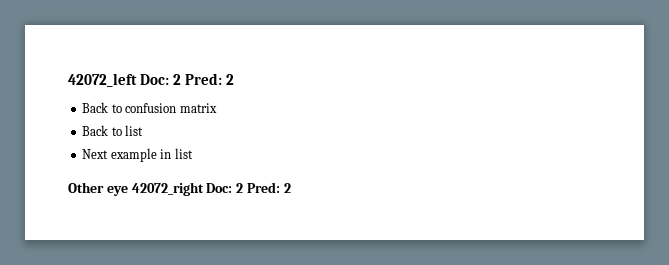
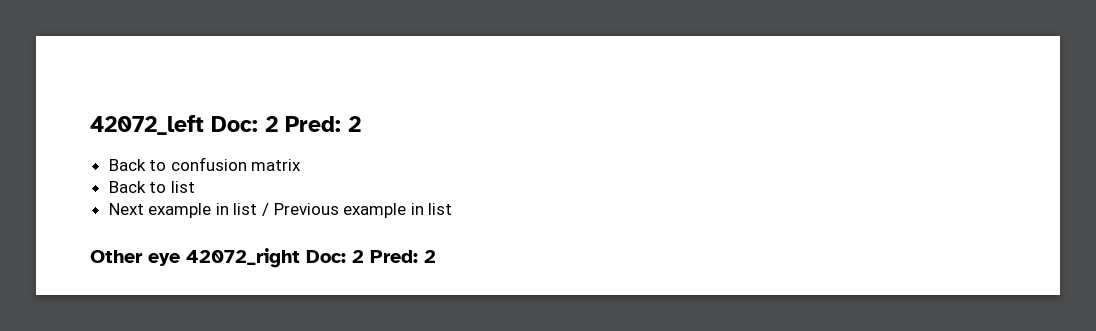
(193, 153) none -> [262,203,453,218] / Previous example in list

